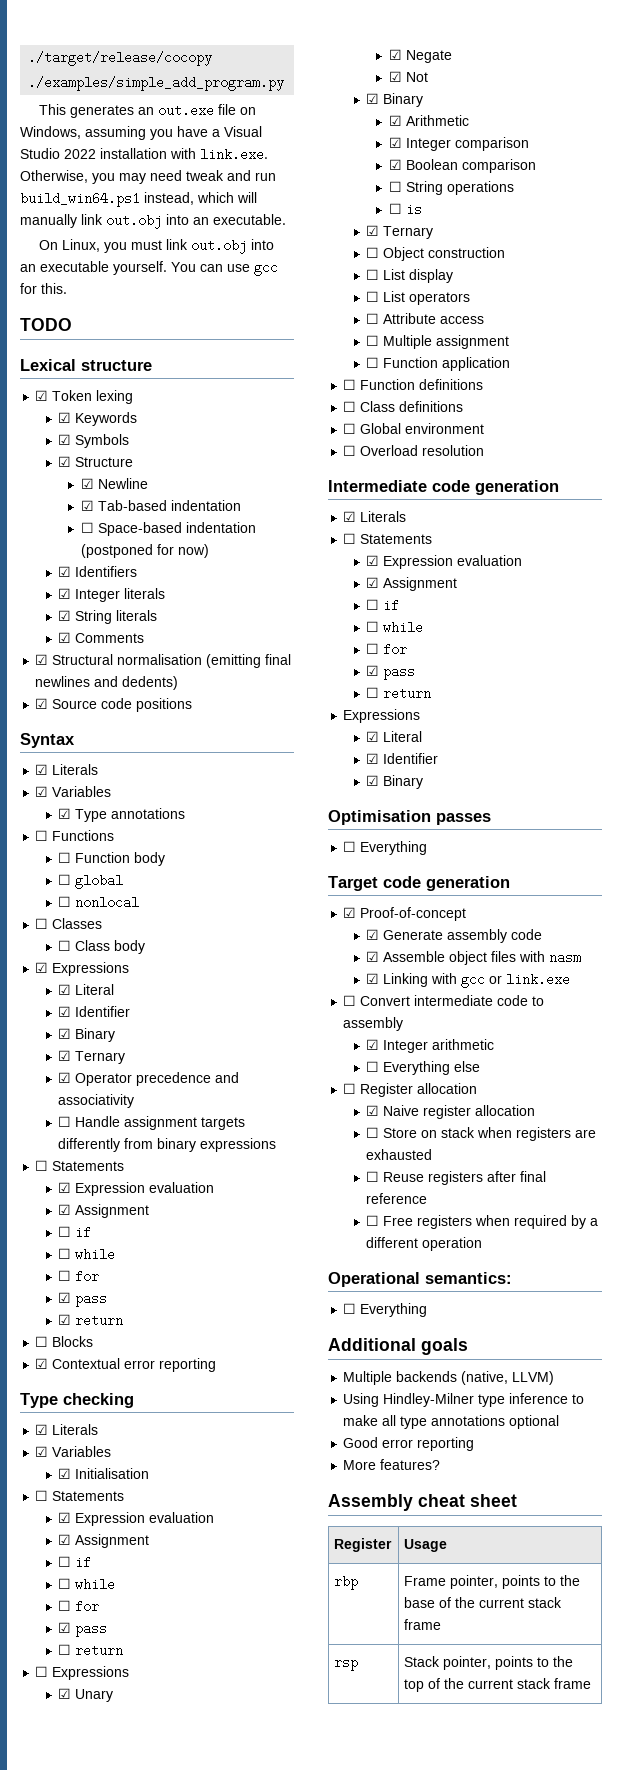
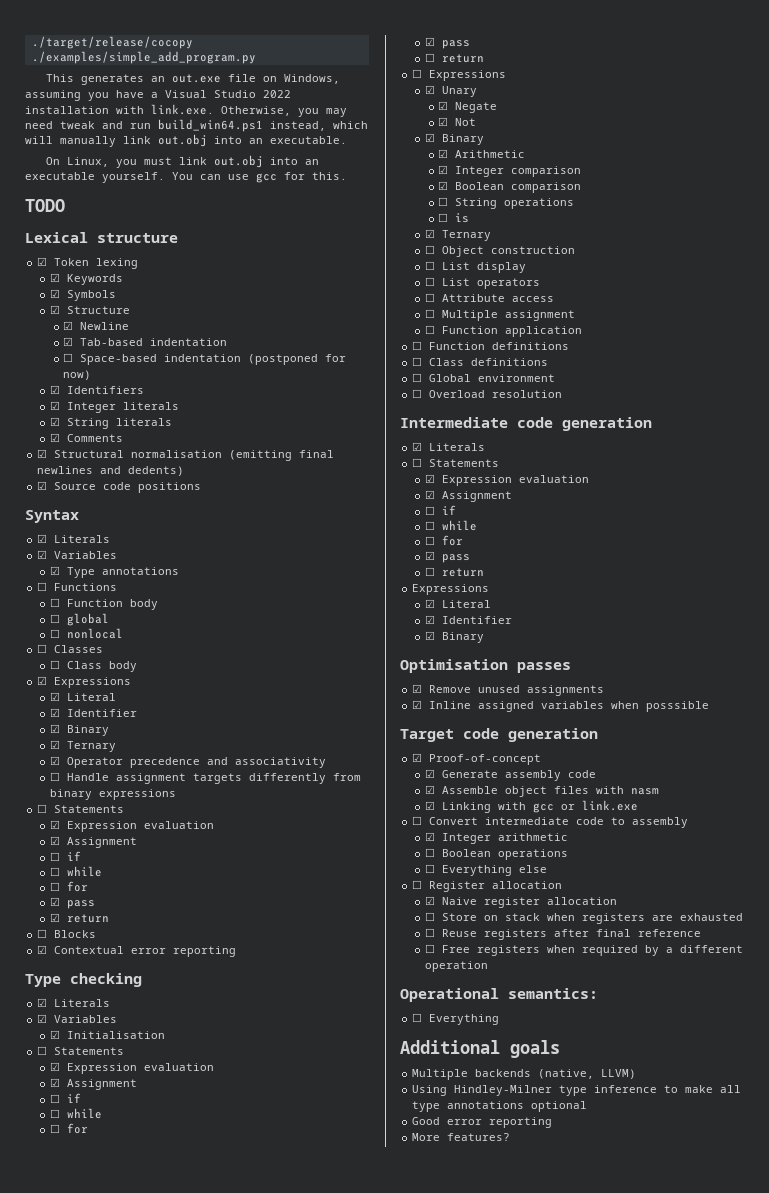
[343,841,428,855] ☐ Everything -> [412,684,605,696] [412,700,710,712] ☑ Remove unused assignments // ☑ Inline assigned variables when posssible
(495, 1044) none -> [425,848,569,860] // ☐ Boolean operations
[328,1494,517,1511] [334,1538,393,1552] [404,1539,448,1552] [334,1575,359,1590] [404,1575,581,1589] [404,1597,563,1608] [404,1619,442,1630] [334,1660,359,1671] [404,1656,574,1670] [404,1678,592,1692] // Assembly cheat sheet // Register | Usage // rbp | Frame pointer, points to the base of the current stack frame // rsp | Stack pointer, points to the top of the current stack frame -> (511, 1137) none

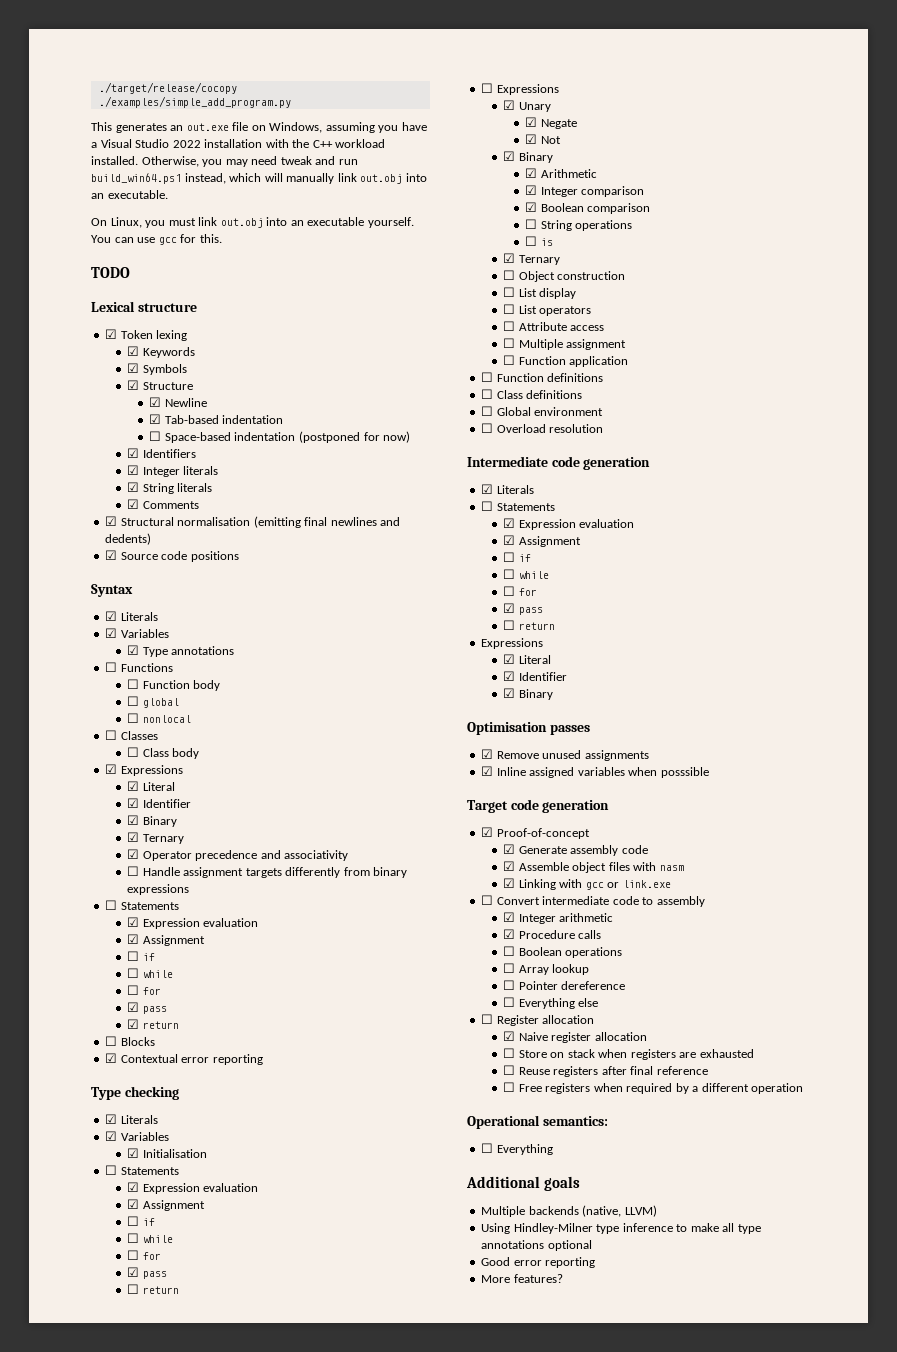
[151,104,214,115] link.exe. -> [292,139,386,148] [91,156,138,165] the C++ workload installed.
(569, 837) none -> [503,929,602,939] // ☑ Procedure calls
(569, 854) none -> [503,963,590,975] [503,980,626,990] // ☐ Array lookup // ☐ Pointer dereference

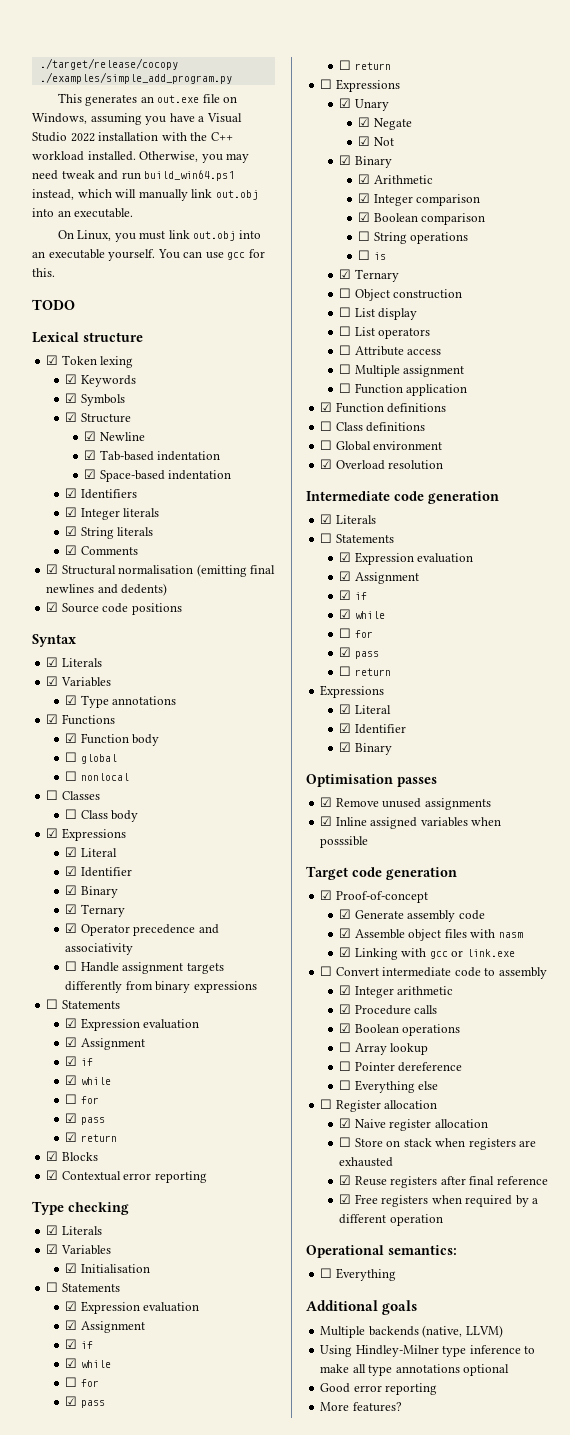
[149,431,162,441] ☐ -> [84,469,97,479] ☑
[298,431,411,443] (postponed for now) -> (232, 475) none
[105,662,118,672] ☐ -> [46,714,59,724] ☑
[127,679,140,689] ☐ -> [65,733,78,743] ☑
[127,951,155,961] [127,968,140,978] ☐ if // ☐ -> [65,1056,93,1066] [65,1075,78,1085] ☑ if // ☑
[105,1036,118,1046] ☐ -> [46,1151,59,1161] ☑
[127,1216,155,1226] [127,1233,140,1243] ☐ if // ☐ -> [65,1339,93,1349] [65,1358,78,1368] ☑ if // ☑
[481,372,494,382] ☐ -> [320,402,333,412] ☑
[481,423,494,433] ☐ -> [320,459,333,469] ☑
[503,552,531,562] [503,569,516,579] ☐ if // ☐ -> [339,590,367,600] [339,609,352,619] ☑ if // ☑
[503,946,516,956] ☐ -> [339,1023,352,1033] ☑
[503,1065,516,1075] ☐ -> [339,1175,352,1185] ☑
[503,1082,516,1092] ☐ -> [339,1194,352,1204] ☑

